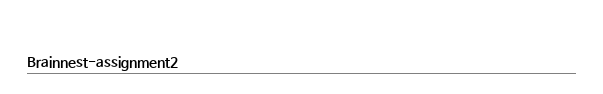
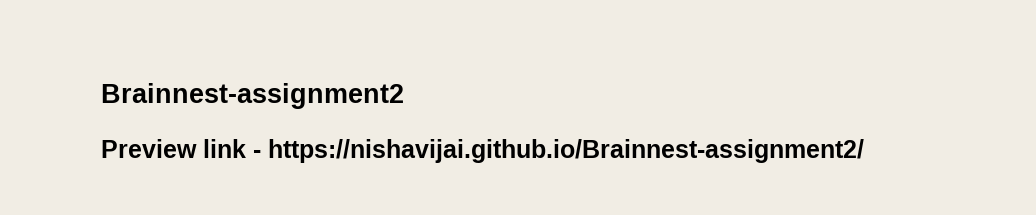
(178, 63) none -> [101,139,864,163] // Preview link - https://nishavijai.github.io/Brainnest-assignment2/

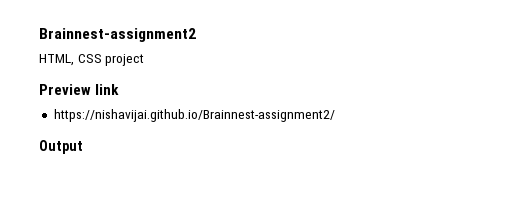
(404, 96) none -> [39,54,145,66] // HTML, CSS project
[253,150,261,158] - -> (120, 89) //
(864, 151) none -> [39,140,83,154] // Output

